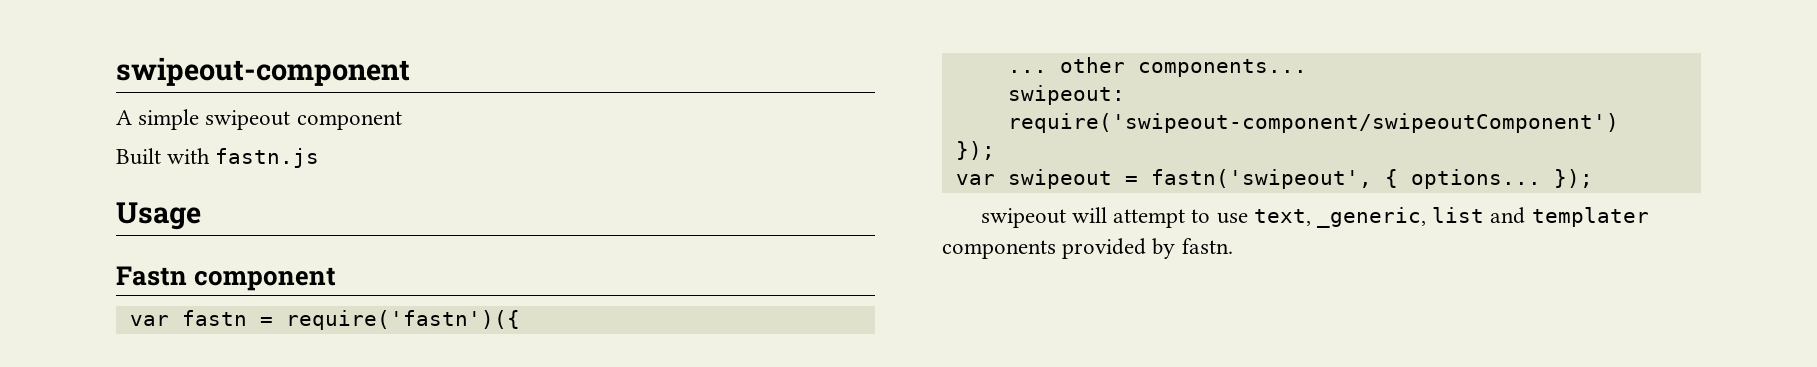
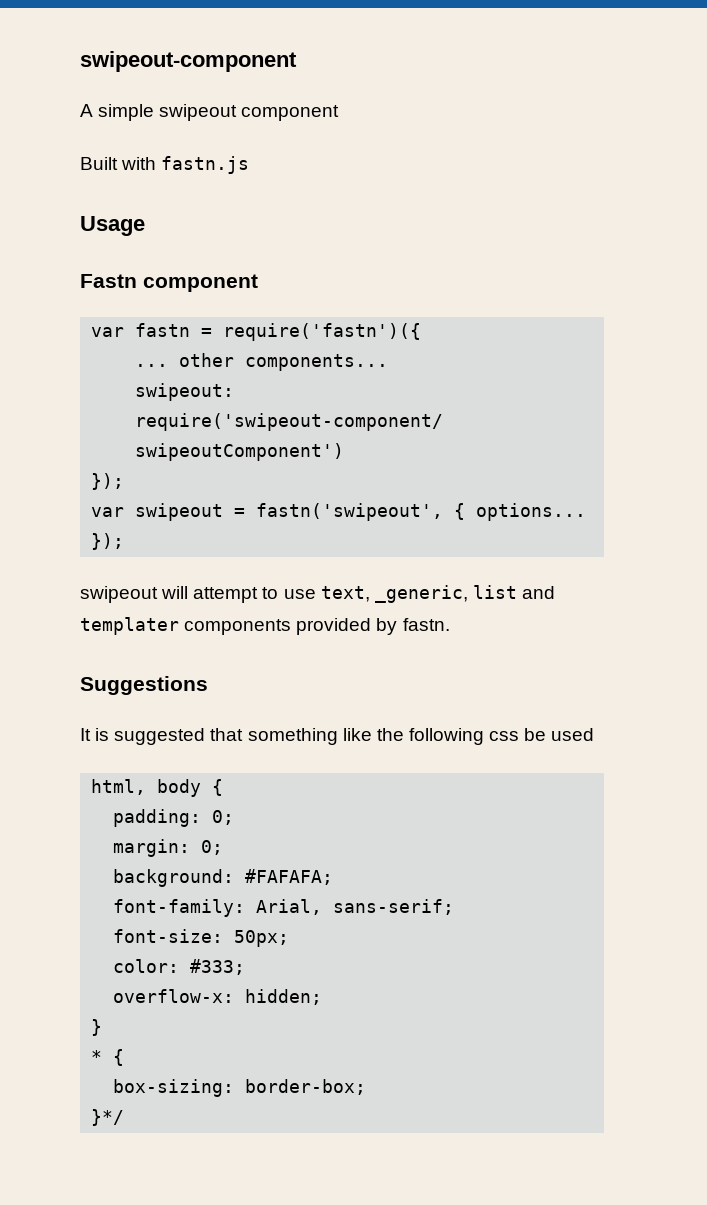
(1233, 246) none -> [80,676,208,695] [80,728,595,745] [91,779,224,797] [113,809,235,827] [113,839,224,857] [113,869,334,887] [113,899,455,917] [113,929,290,947] [113,959,246,975] [113,989,323,1005] [91,1019,103,1036] [91,1049,125,1066] [113,1079,367,1097] [91,1109,125,1126] // Suggestions // It is suggested that something like the following css be used // html, body { // padding: 0; // margin: 0; // background: #FAFAFA; // font-family: Arial, sans-serif; // font-size: 50px; // color: #333; // overflow-x: hidden; // } // * { // box-sizing: border-box; // }*/

